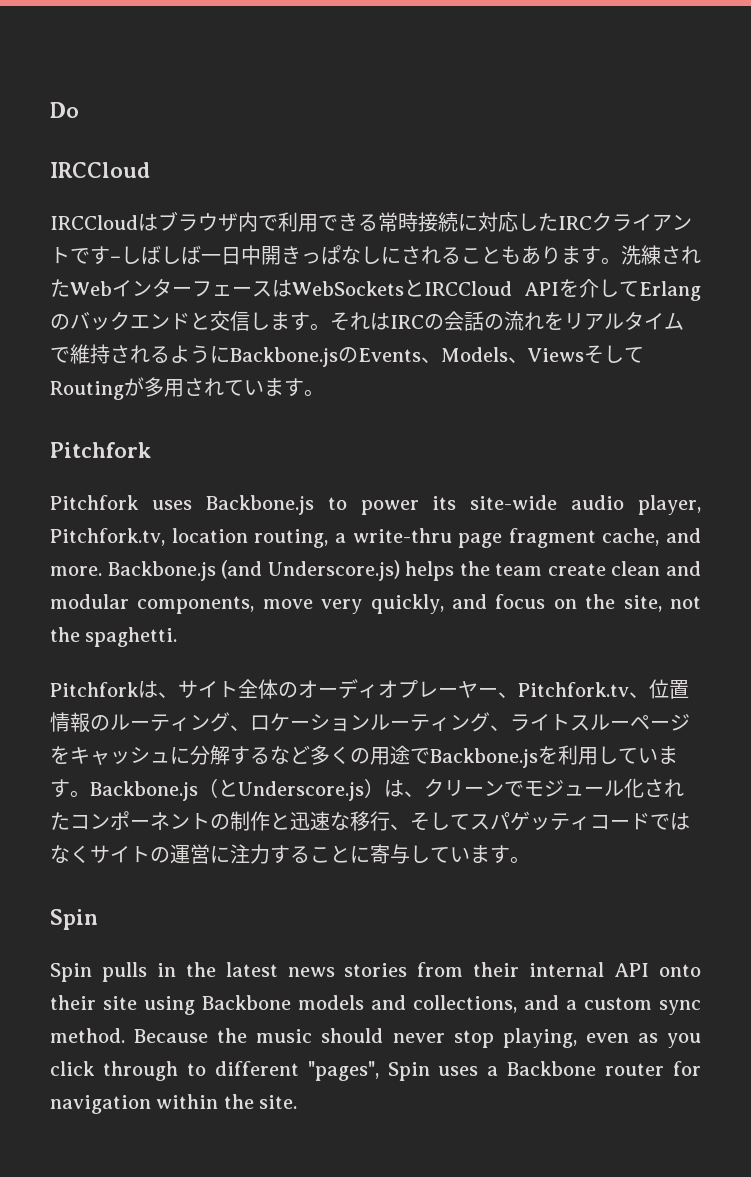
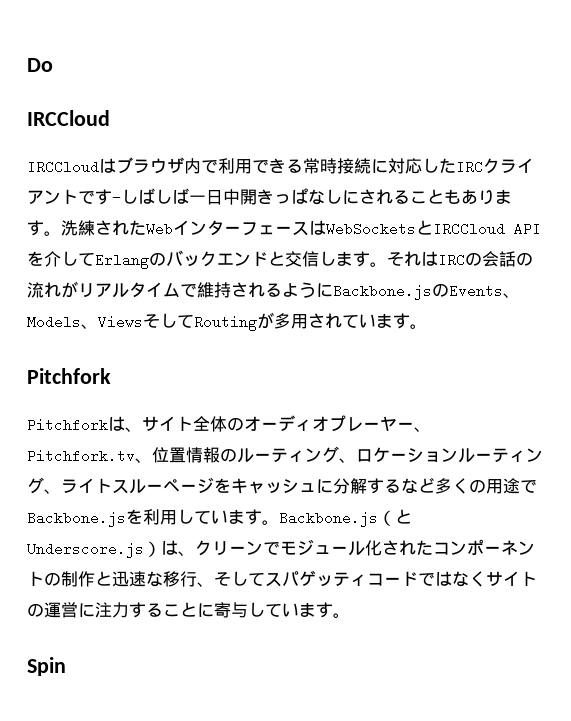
[544,312,564,330] を -> [61,281,78,298] が
[50,495,701,515] [50,528,701,548] [50,560,701,581] [50,594,701,614] [50,627,178,647] // Pitchfork uses Backbone.js to power its site-wide audio player, Pitchfork.tv, location routing, a write-thru page fragment cache, and more. Backbone.js (and Underscore.js) helps the team create clean and modular components, move very quickly, and focus on the site, not the spaghetti. -> (111, 376) none
[50,962,701,982] [50,995,701,1015] [50,1028,702,1048] [50,1061,701,1081] [50,1094,298,1114] // Spin pulls in the latest news stories from their internal API onto their site using Backbone models and collections, and a custom sync method. Because the music should never stop playing, even as you click through to different "pages", Spin uses a Backbone router for navigation within the site. -> (66, 666) none

